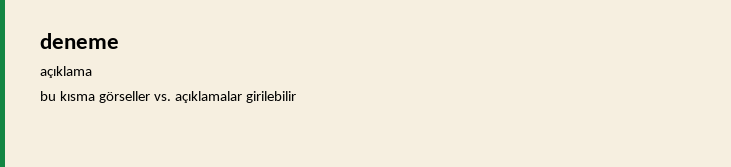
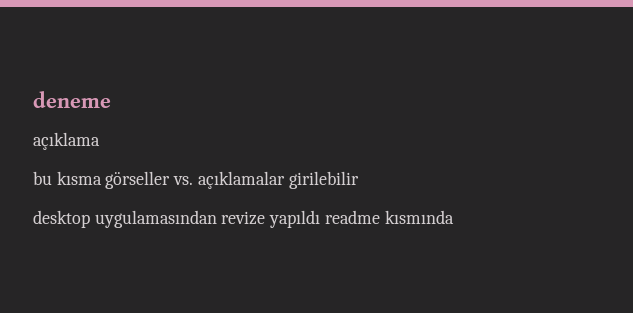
(296, 97) none -> [33,210,454,228] // desktop uygulamasından revize yapıldı readme kısmında

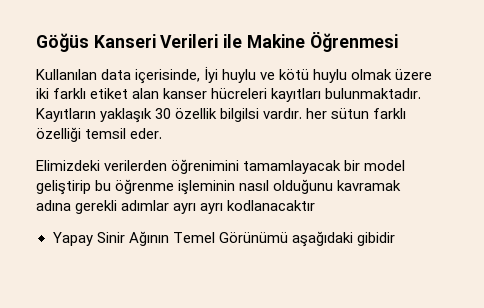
[33,91,111,108] [33,132,100,150] [33,171,359,189] [33,210,454,228] deneme // açıklama // bu kısma görseller vs. açıklamalar girilebilir // desktop uygulamasından revize yapıldı readme kısmında -> [36,31,398,52] [36,66,433,84] [36,88,422,102] [36,108,407,123] [36,127,163,142] [36,159,406,174] [36,179,402,195] [36,200,316,214] [52,231,395,247] Göğüs Kanseri Verileri ile Makine Öğrenmesi // Kullanılan data içerisinde, İyi huylu ve kötü huylu olmak üzere iki farklı etiket alan kanser hücreleri kayıtları bulunmaktadır. Kayıtların yaklaşık 30 özellik bilgilsi vardır. her sütun farklı özelliği temsil eder. // Elimizdeki verilerden öğrenimini tamamlayacak bir model geliştirip bu öğrenme işleminin nasıl olduğunu kavramak adına gerekli adımlar ayrı ayrı kodlanacaktır // Yapay Sinir Ağının Temel Görünümü aşağıdaki gibidir

